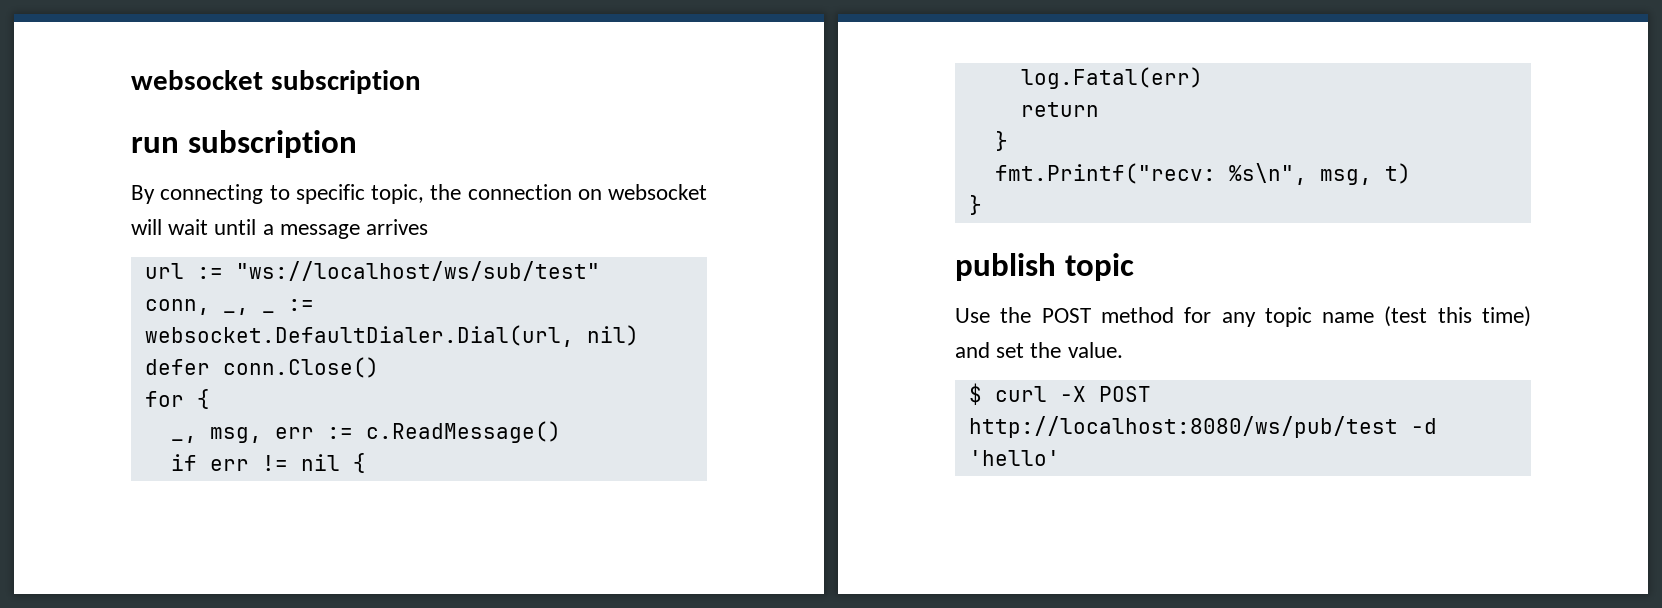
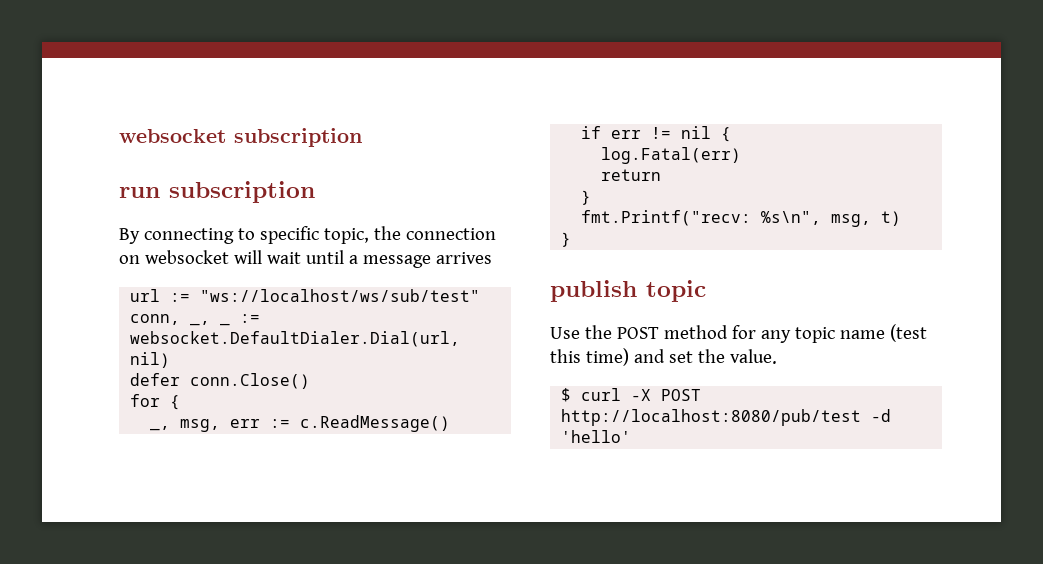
[968,416,1398,438] http://localhost:8080/ws/pub/test -> [561,409,862,426] http://localhost:8080/pub/test

